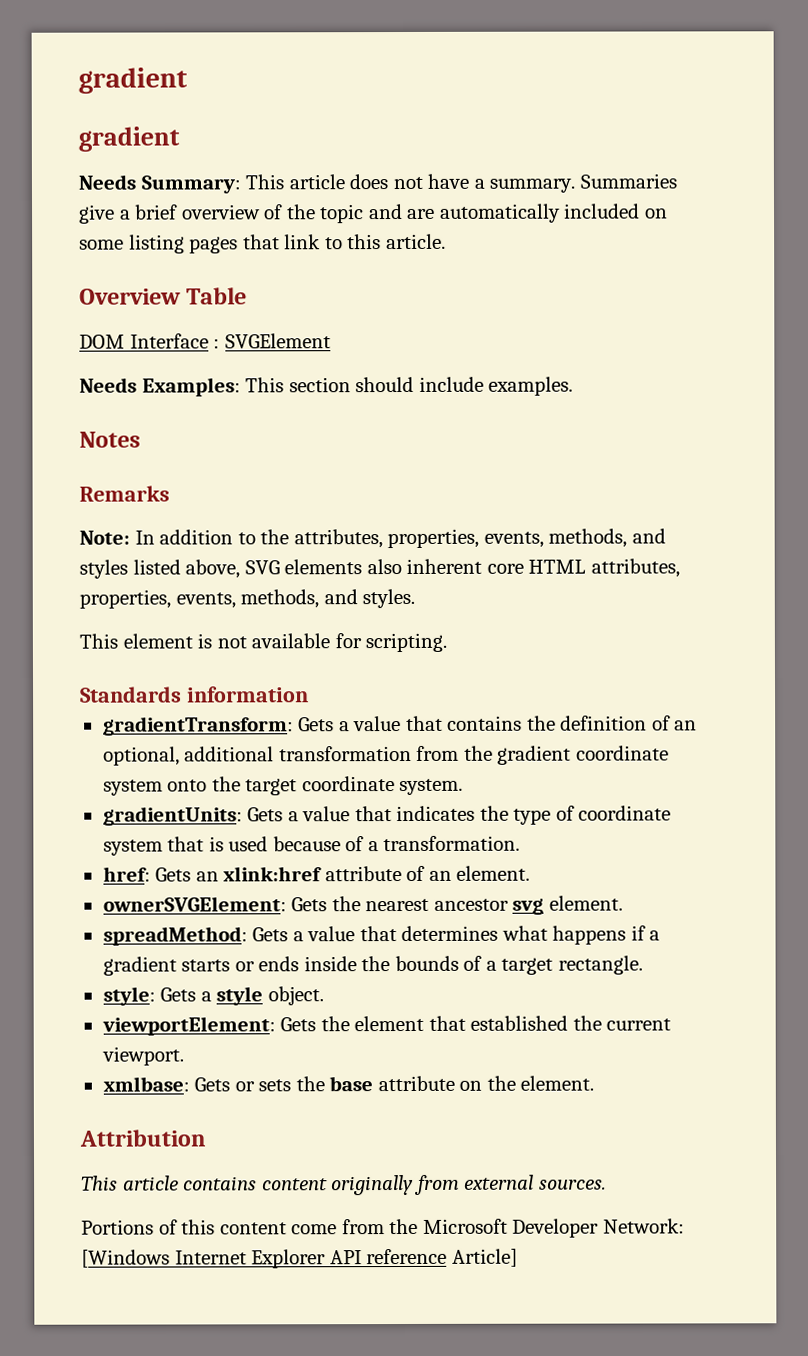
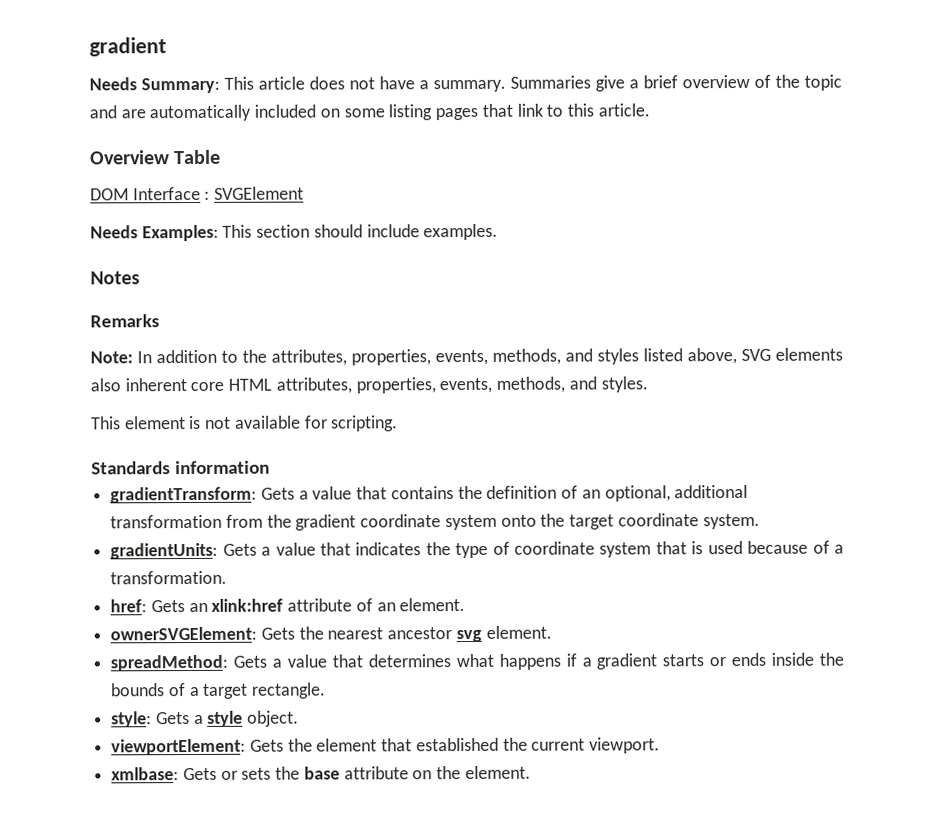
[78,67,188,94] [78,126,180,152] gradient // gradient -> [89,37,167,57] gradient
[79,1129,206,1147] [81,1174,607,1196] [81,1218,685,1238] [81,1248,518,1269] // Attribution // This article contains content originally from external sources. // Portions of this content come from the Microsoft Developer Network: [Windows Internet Explorer API reference Article] -> (531, 772) none

